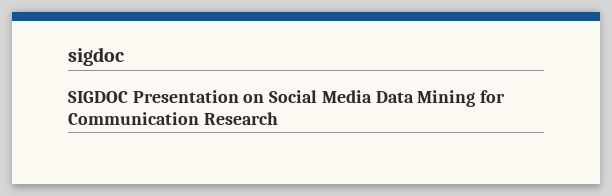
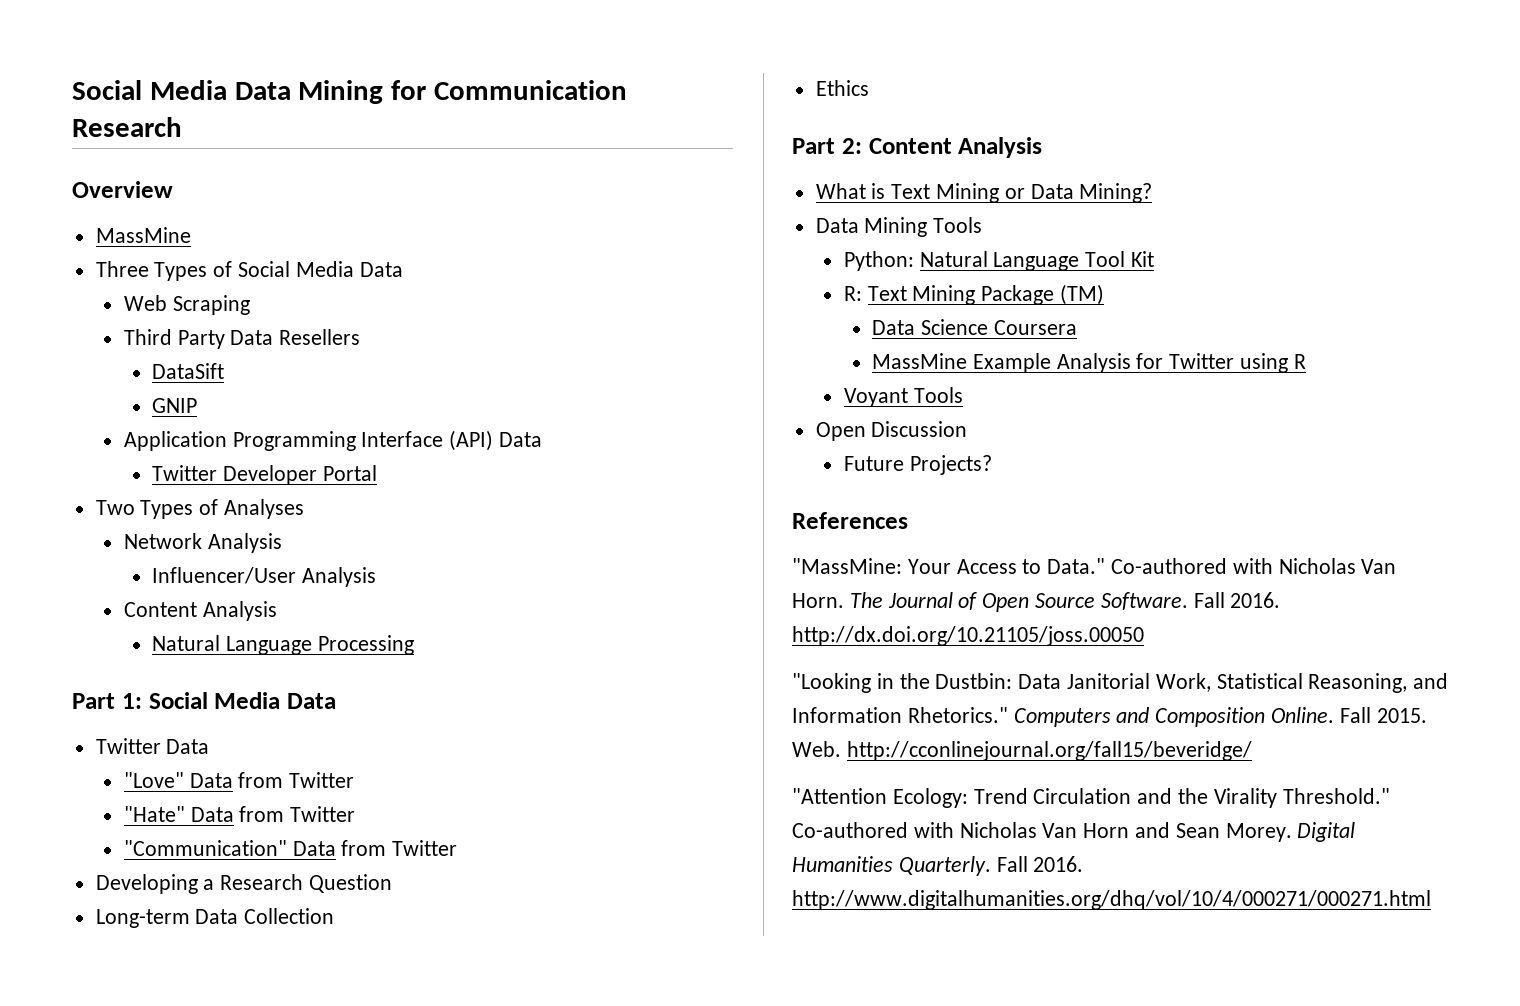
[68,47,124,66] [68,90,265,103] sigdoc // SIGDOC Presentation on -> (72, 90) none
(278, 118) none -> [72,181,173,198] [95,227,191,243] [95,261,403,281] [123,295,250,315] [123,329,361,349] [151,363,224,379] [151,398,197,413] [123,430,542,451] [151,465,377,485] [95,499,305,519] [123,533,282,553] [151,567,376,587] [123,601,277,621] [151,635,414,655] [72,692,336,709] [95,738,210,754] [123,772,355,788] [123,806,356,822] [123,840,458,856] [95,874,393,894] [95,908,335,928] [815,80,869,96] [792,137,1043,158] [815,183,1153,203] [815,217,983,237] [843,251,1154,271] [843,284,1104,305] [871,319,1077,335] [871,353,1306,373] [843,387,963,407] [815,421,968,441] [843,455,992,475] [792,512,908,529] [792,558,1397,574] [792,592,1281,612] [792,626,1144,646] [792,673,1449,693] [792,707,1427,727] [792,741,1252,761] [792,788,1390,808] [792,822,1356,842] [792,856,1084,876] [792,890,1431,910] // Overview // MassMine // Three Types of Social Media Data // Web Scraping // Third Party Data Resellers // DataSift // GNIP // Application Programming Interface (API) Data // Twitter Developer Portal // Two Types of Analyses // Network Analysis // Influencer/User Analysis // Content Analysis // Natural Language Processing // Part 1: Social Media Data // Twitter Data // "Love" Data from Twitter // "Hate" Data from Twitter // "Communication" Data from Twitter // Developing a Research Question // Long-term Data Collection // Ethics // Part 2: Content Analysis // What is Text Mining or Data Mining? // Data Mining Tools // Python: Natural Language Tool Kit // R: Text Mining Package (TM) // Data Science Coursera // MassMine Example Analysis for Twitter using R // Voyant Tools // Open Discussion // Future Projects? // References // "MassMine: Your Access to Data." Co-authored with Nicholas Van Horn. The Journal of Open Source Software. Fall 2016. http://dx.doi.org/10.21105/joss.00050 // "Looking in the Dustbin: Data Janitorial Work, Statistical Reasoning, and Information Rhetorics." Computers and Composition Online. Fall 2015. Web. http://cconlinejournal.org/fall15/beveridge/ // "Attention Ecology: Trend Circulation and the Virality Threshold." Co-authored with Nicholas Van Horn and Sean Morey. Digital Humanities Quarterly. Fall 2016. http://www.digitalhumanities.org/dhq/vol/10/4/000271/000271.html

